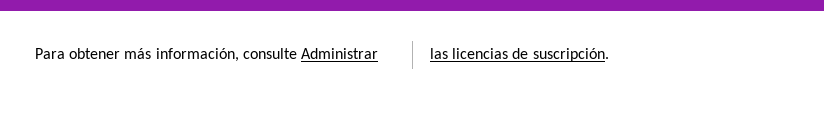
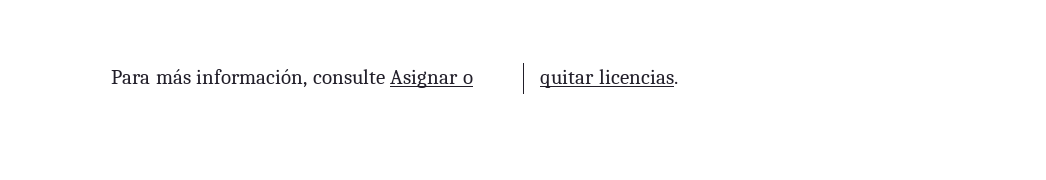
[69,48,121,59] obtener -> (150, 77) none
[300,48,609,62] Administrar las licencias de suscripción. -> [390,69,678,88] Asignar o quitar licencias.

